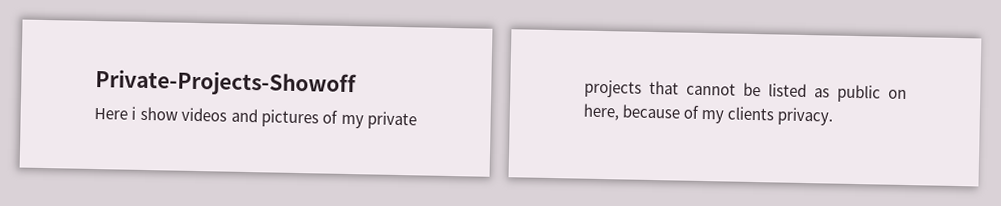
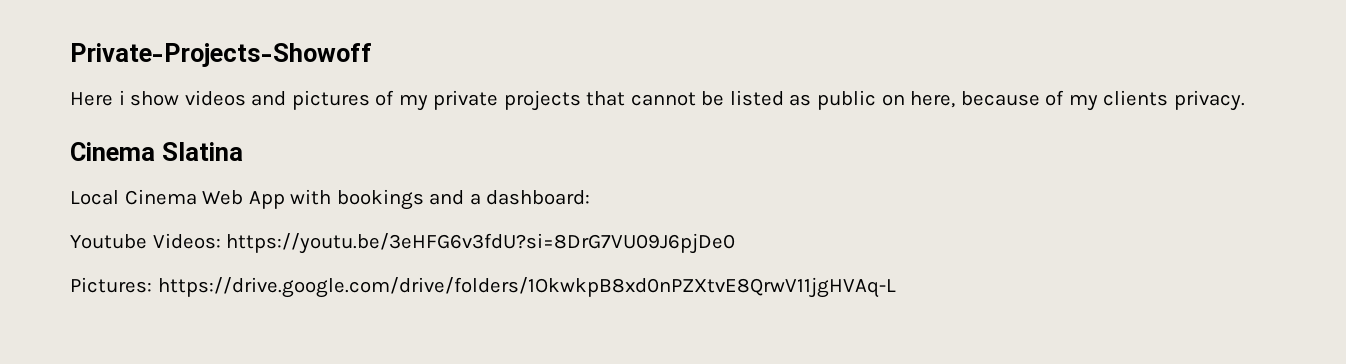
(834, 116) none -> [70,142,243,161] [70,189,591,210] [70,233,736,254] [70,277,896,298] // Cinema Slatina // Local Cinema Web App with bookings and a dashboard: // Youtube Videos: https://youtu.be/3eHFG6v3fdU?si=8DrG7VU09J6pjDe0 // Pictures: https://drive.google.com/drive/folders/1OkwkpB8xd0nPZXtvE8QrwV11jgHVAq-L

